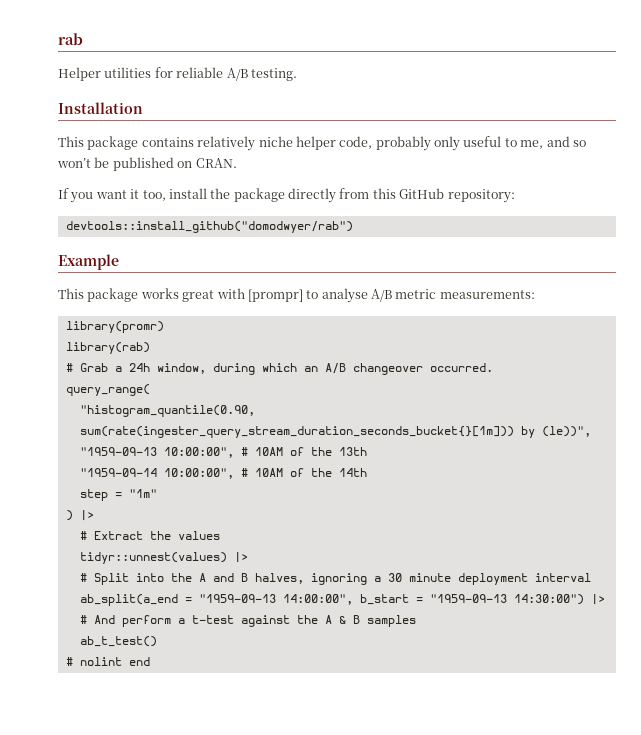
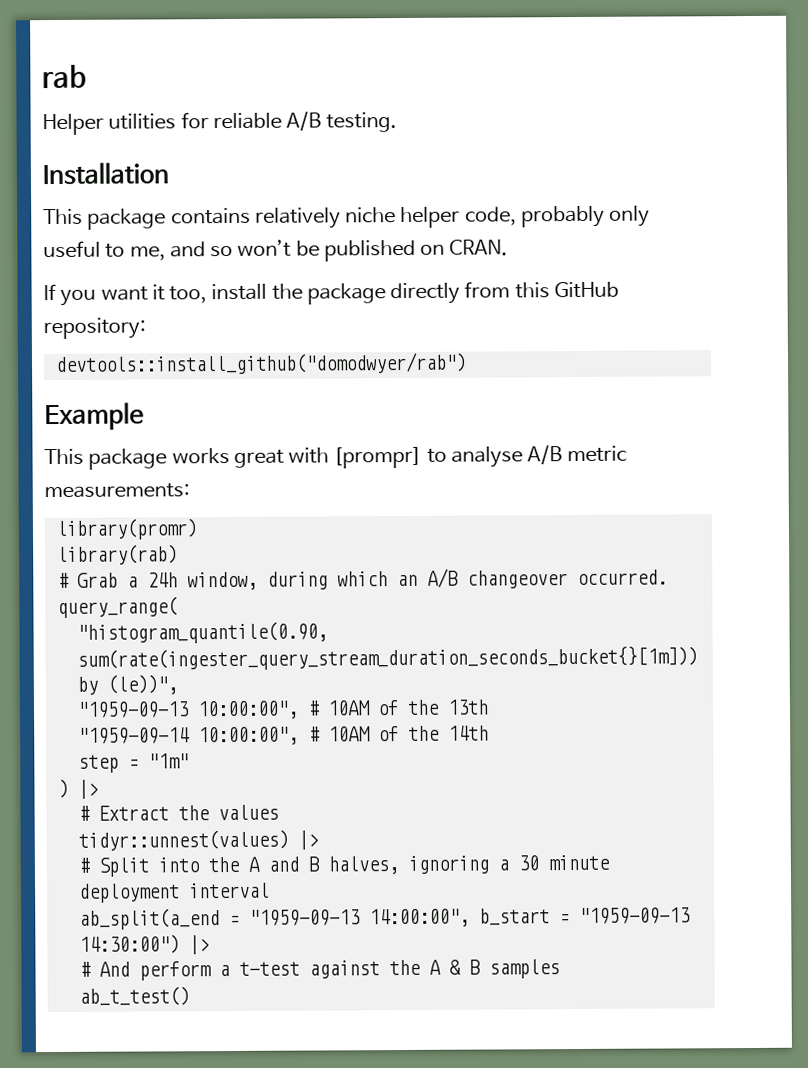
[65,657,150,666] // # nolint end -> (190, 996) none

